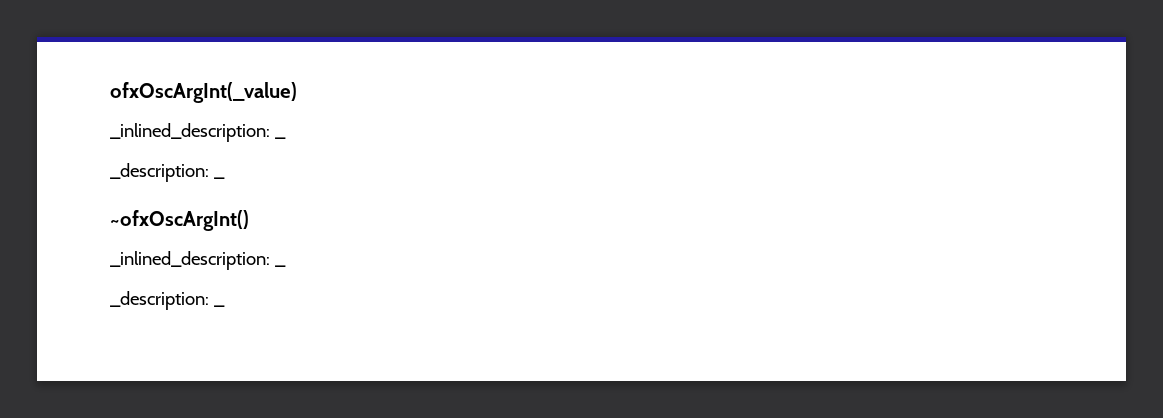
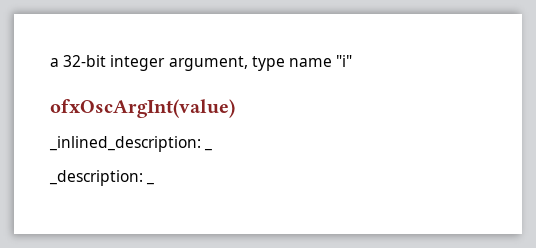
[110,82,297,103] [110,123,286,142] [110,163,225,182] [110,210,249,231] [110,251,286,270] [110,291,225,310] ofxOscArgInt(_value) // _inlined_description: _ // _description: _ // ~ofxOscArgInt() // _inlined_description: _ // _description: _ -> [50,55,353,71] [50,99,235,118] [49,136,213,152] [49,170,155,186] a 32-bit integer argument, type name "i" // ofxOscArgInt(value) // _inlined_description: _ // _description: _

